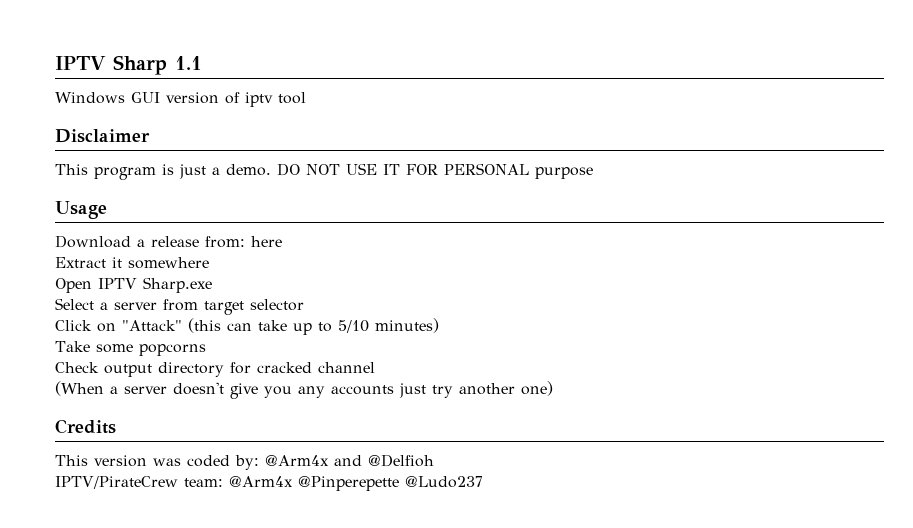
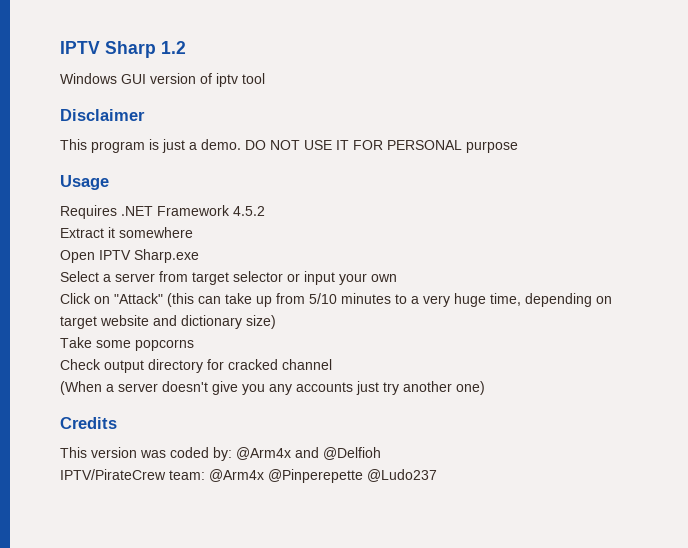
[175,56,202,70] 1.1 -> [161,41,186,54] 1.2
[55,235,282,248] Download a release from: here -> [60,205,265,219] Requires .NET Framework 4.5.2
(304, 305) none -> [287,271,397,285] or input your own
[318,318,439,333] to 5/10 minutes) -> [276,293,612,307] [60,315,276,329] from 5/10 minutes to a very huge time, depending on target website and dictionary size)

